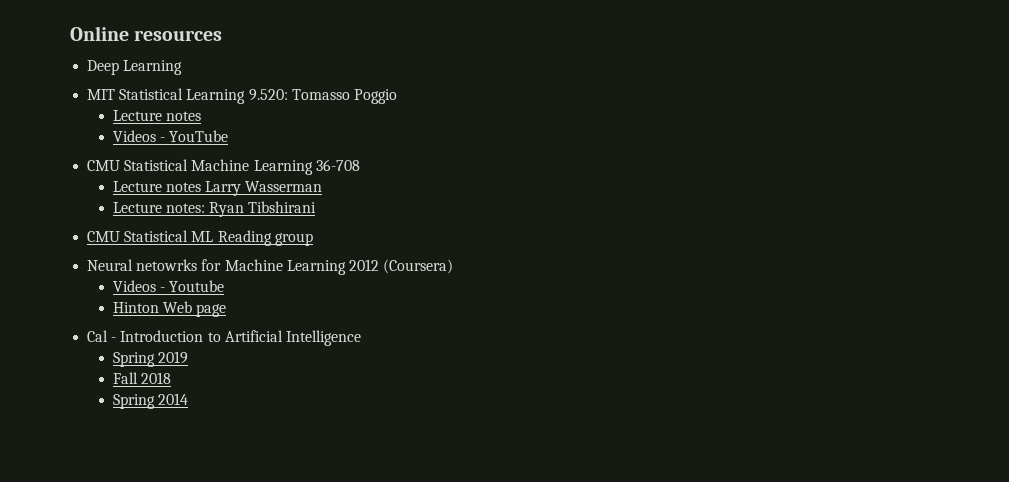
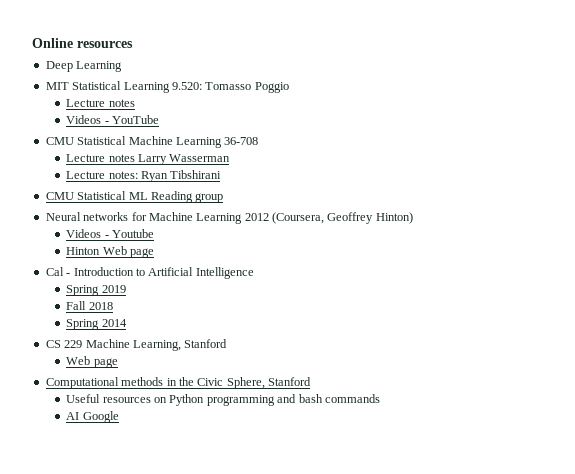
[136,259,198,271] netowrks -> [83,212,129,221] networks
[383,259,454,274] (Coursera) -> [272,212,413,224] (Coursera, Geoffrey Hinton)
(189, 399) none -> [45,339,228,351] [66,356,118,368] [45,377,311,389] [66,394,380,406] [66,411,119,423] // CS 229 Machine Learning, Stanford // Web page // Computational methods in the Civic Sphere, Stanford // Useful resources on Python programming and bash commands // AI Google

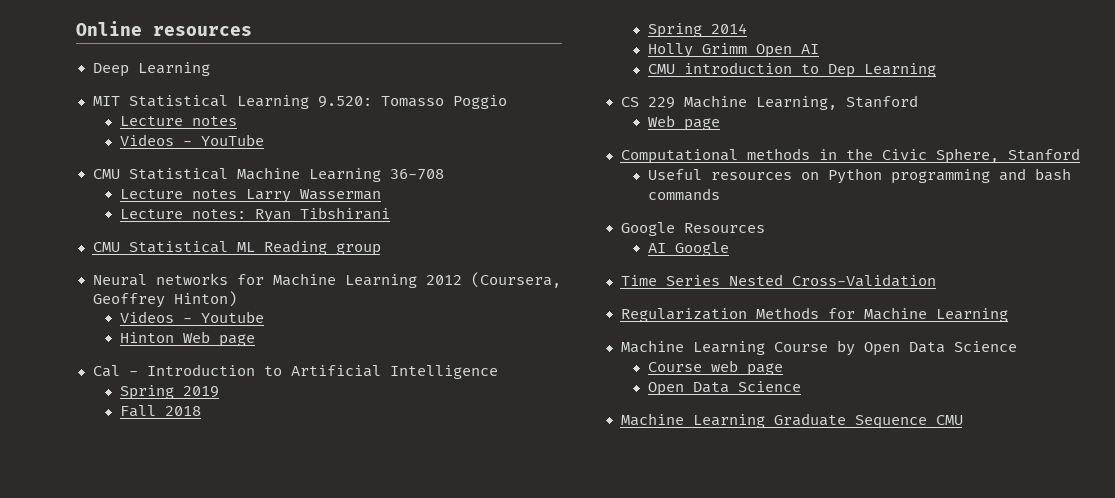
(127, 323) none -> [647,43,819,58] [647,62,936,78] // Holly Grimm Open AI // CMU introduction to Dep Learning
(380, 398) none -> [620,222,765,236] // Google Resources
(119, 417) none -> [620,274,936,287] [620,307,1008,322] [620,340,1017,356] [647,360,783,376] [647,381,801,396] [620,413,963,429] // Time Series Nested Cross-Validation // Regularization Methods for Machine Learning // Machine Learning Course by Open Data Science // Course web page // Open Data Science // Machine Learning Graduate Sequence CMU

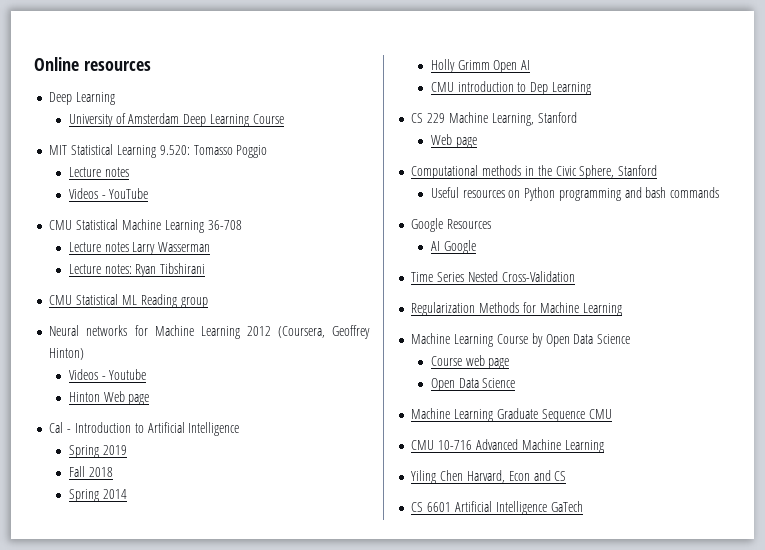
(210, 69) none -> [68,113,284,127] // University of Amsterdam Deep Learning Course
(963, 420) none -> [411,439,604,453] [411,470,567,484] [411,501,583,515] // CMU 10-716 Advanced Machine Learning // Yiling Chen Harvard, Econ and CS // CS 6601 Artificial Intelligence GaTech

